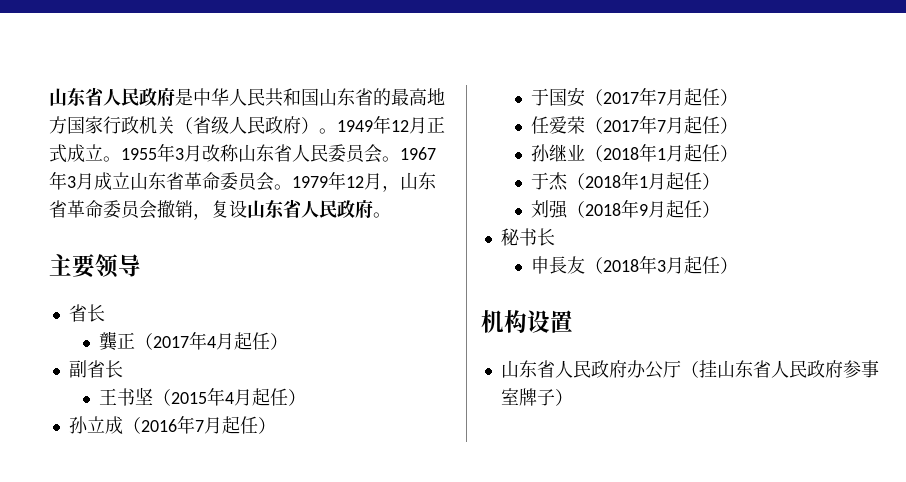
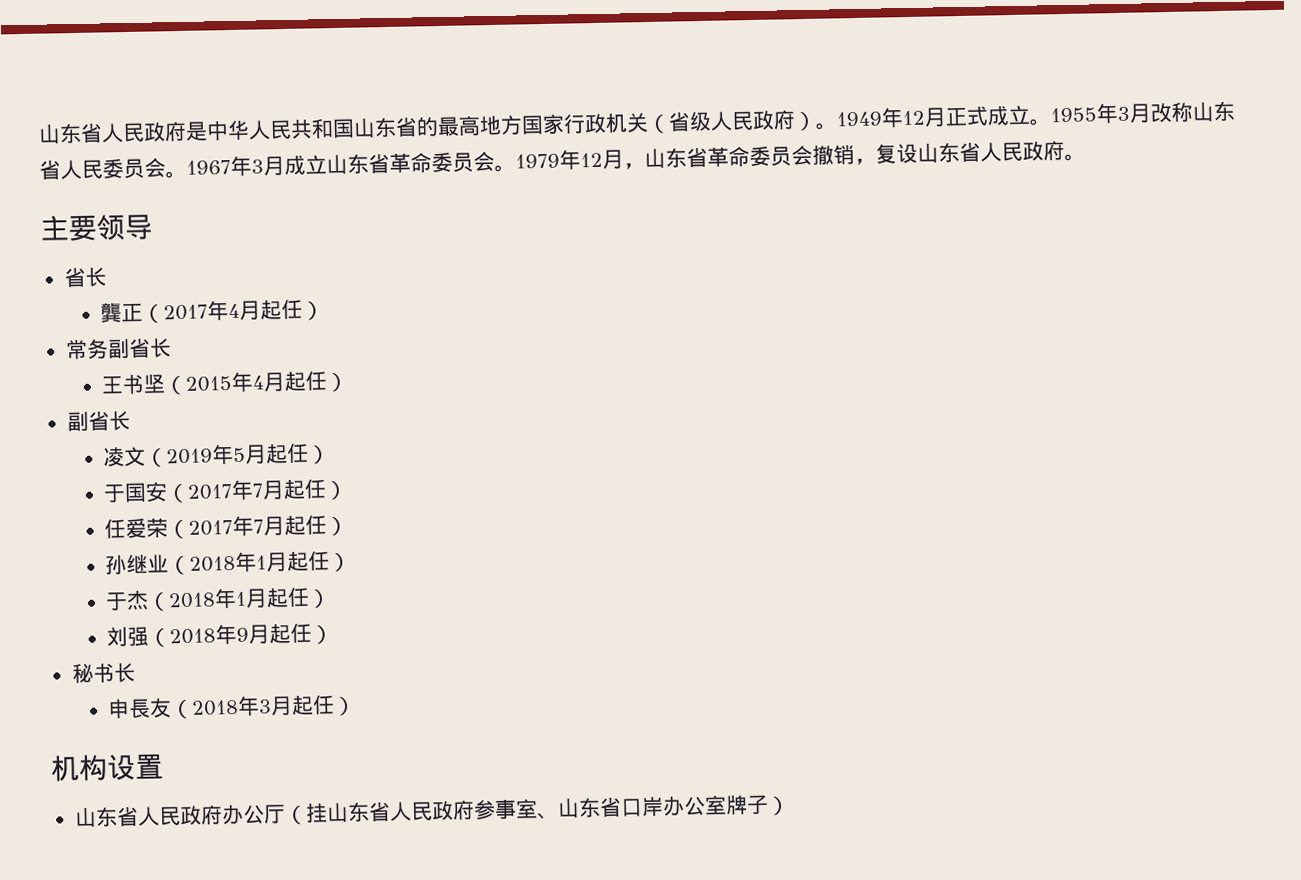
(289, 341) none -> [64,338,109,360] 常务
[68,415,204,434] 孙立成（2016年7 -> [66,410,131,432] [102,444,246,468] 副省长 // 凌文（2019年5
(519, 396) none -> [536,794,727,820] 、山东省口岸办公室

